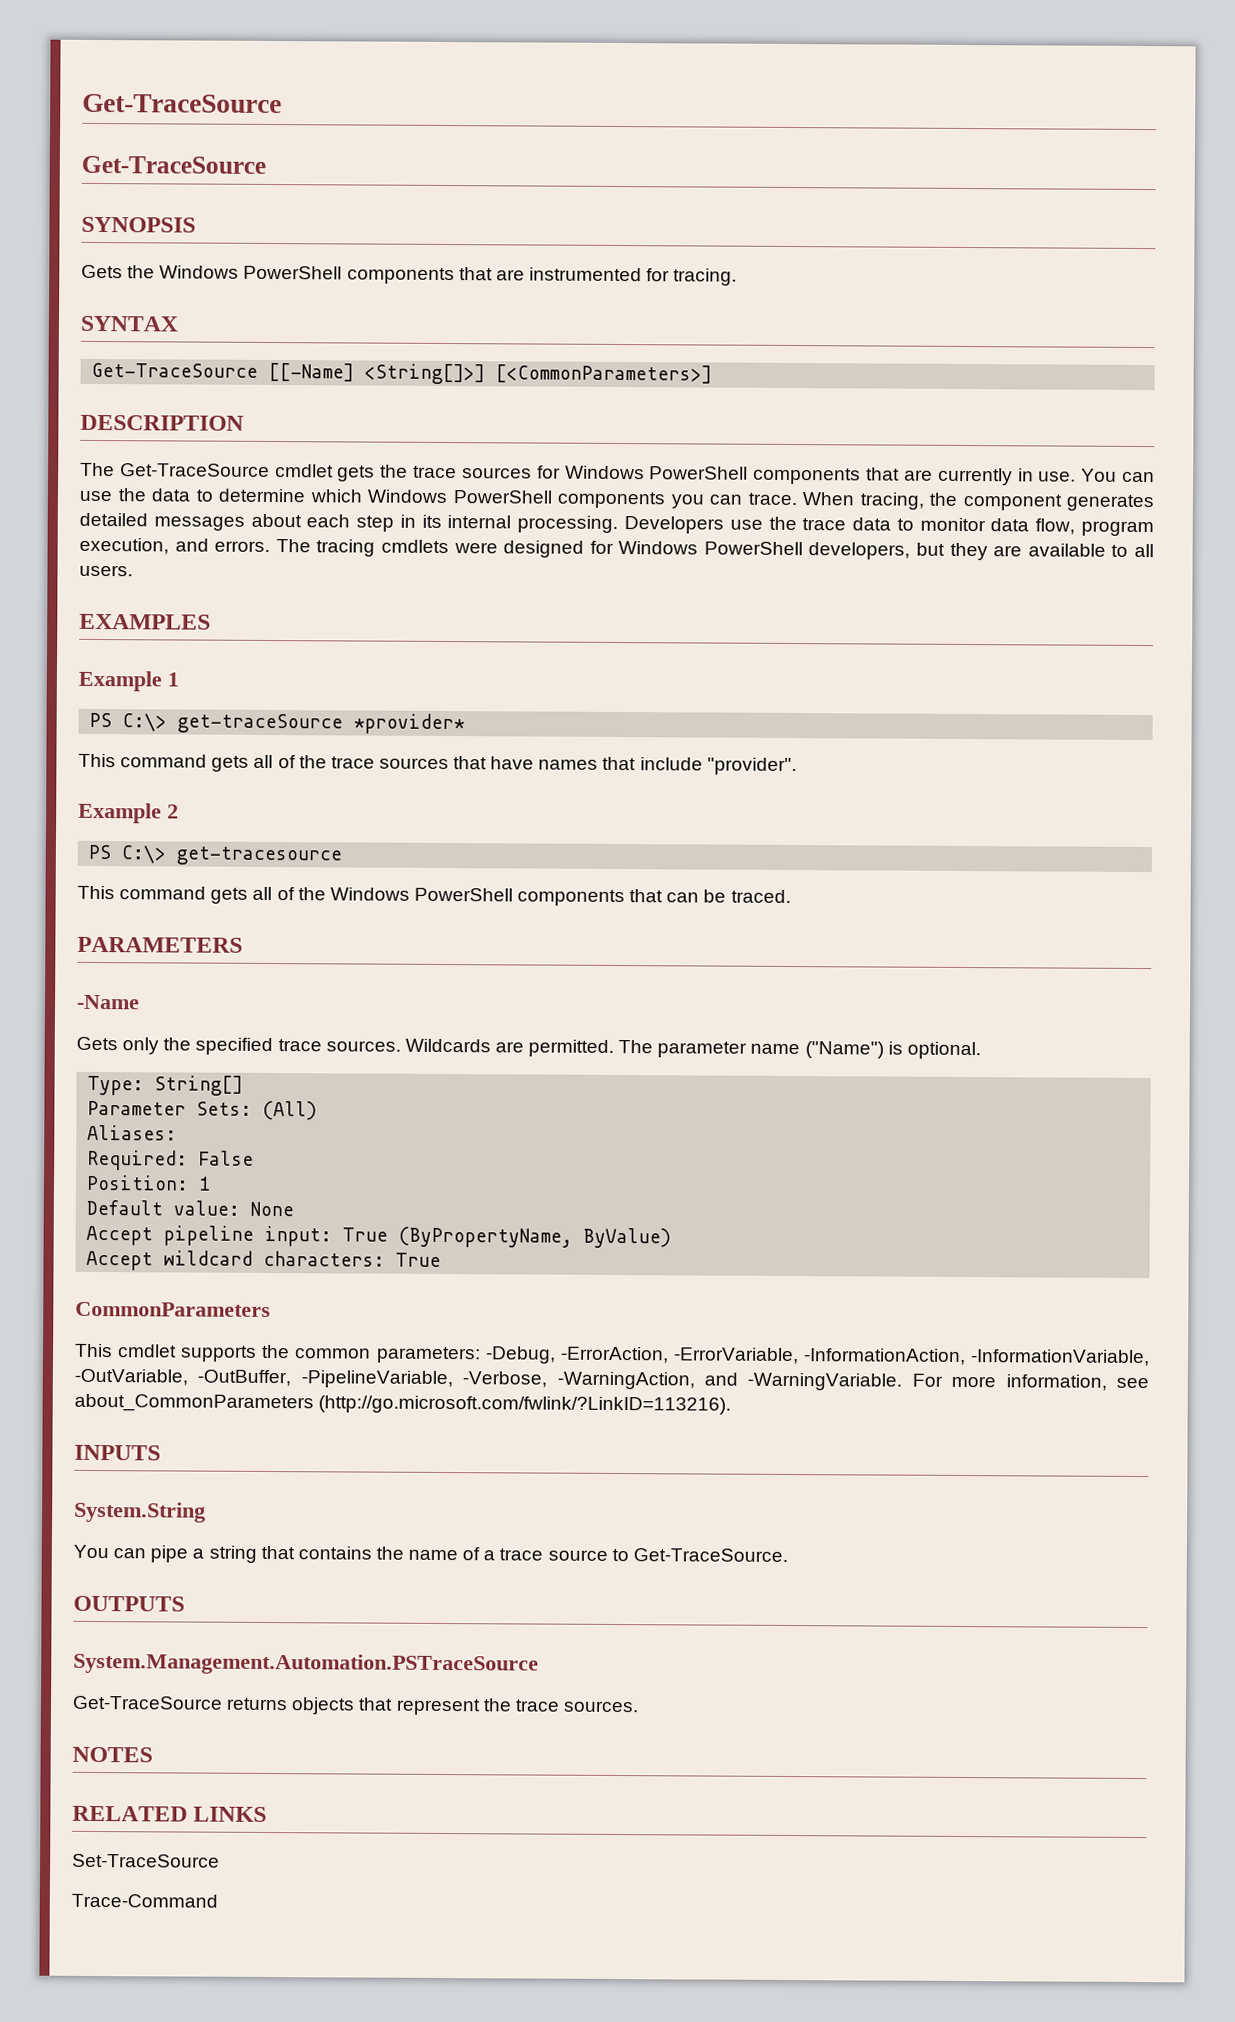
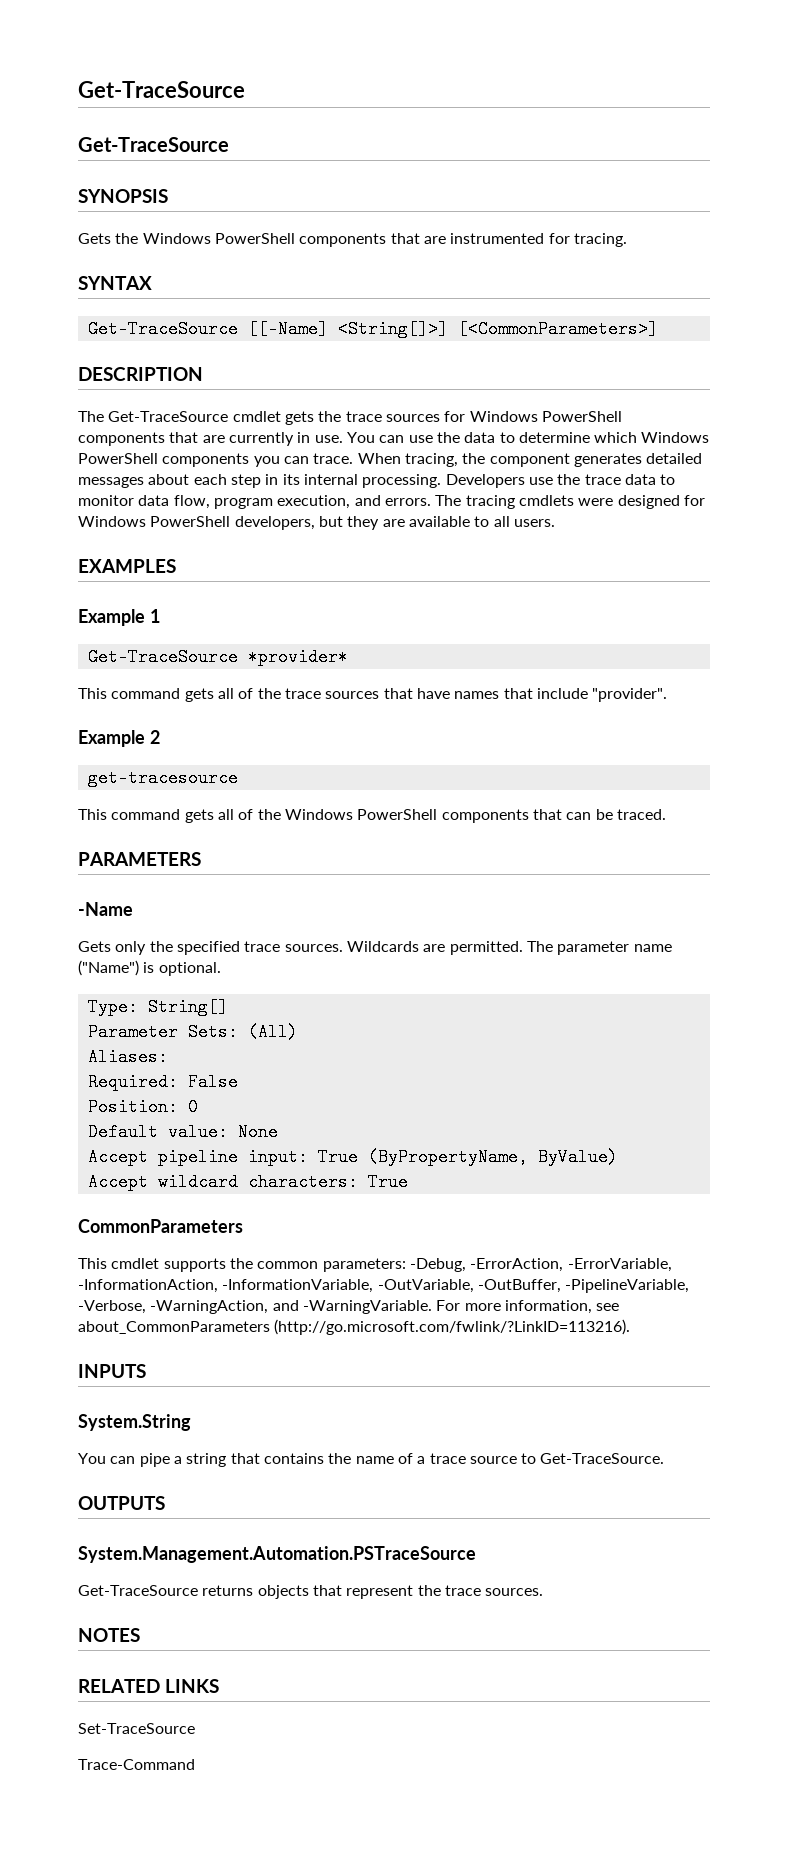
[89,712,344,734] PS C:\> get-traceSource -> [87,648,238,666] Get-TraceSource
[88,844,167,864] PS C:\> -> (160, 737) none
[198,1176,212,1191] 1 -> [187,1098,198,1116] 0

